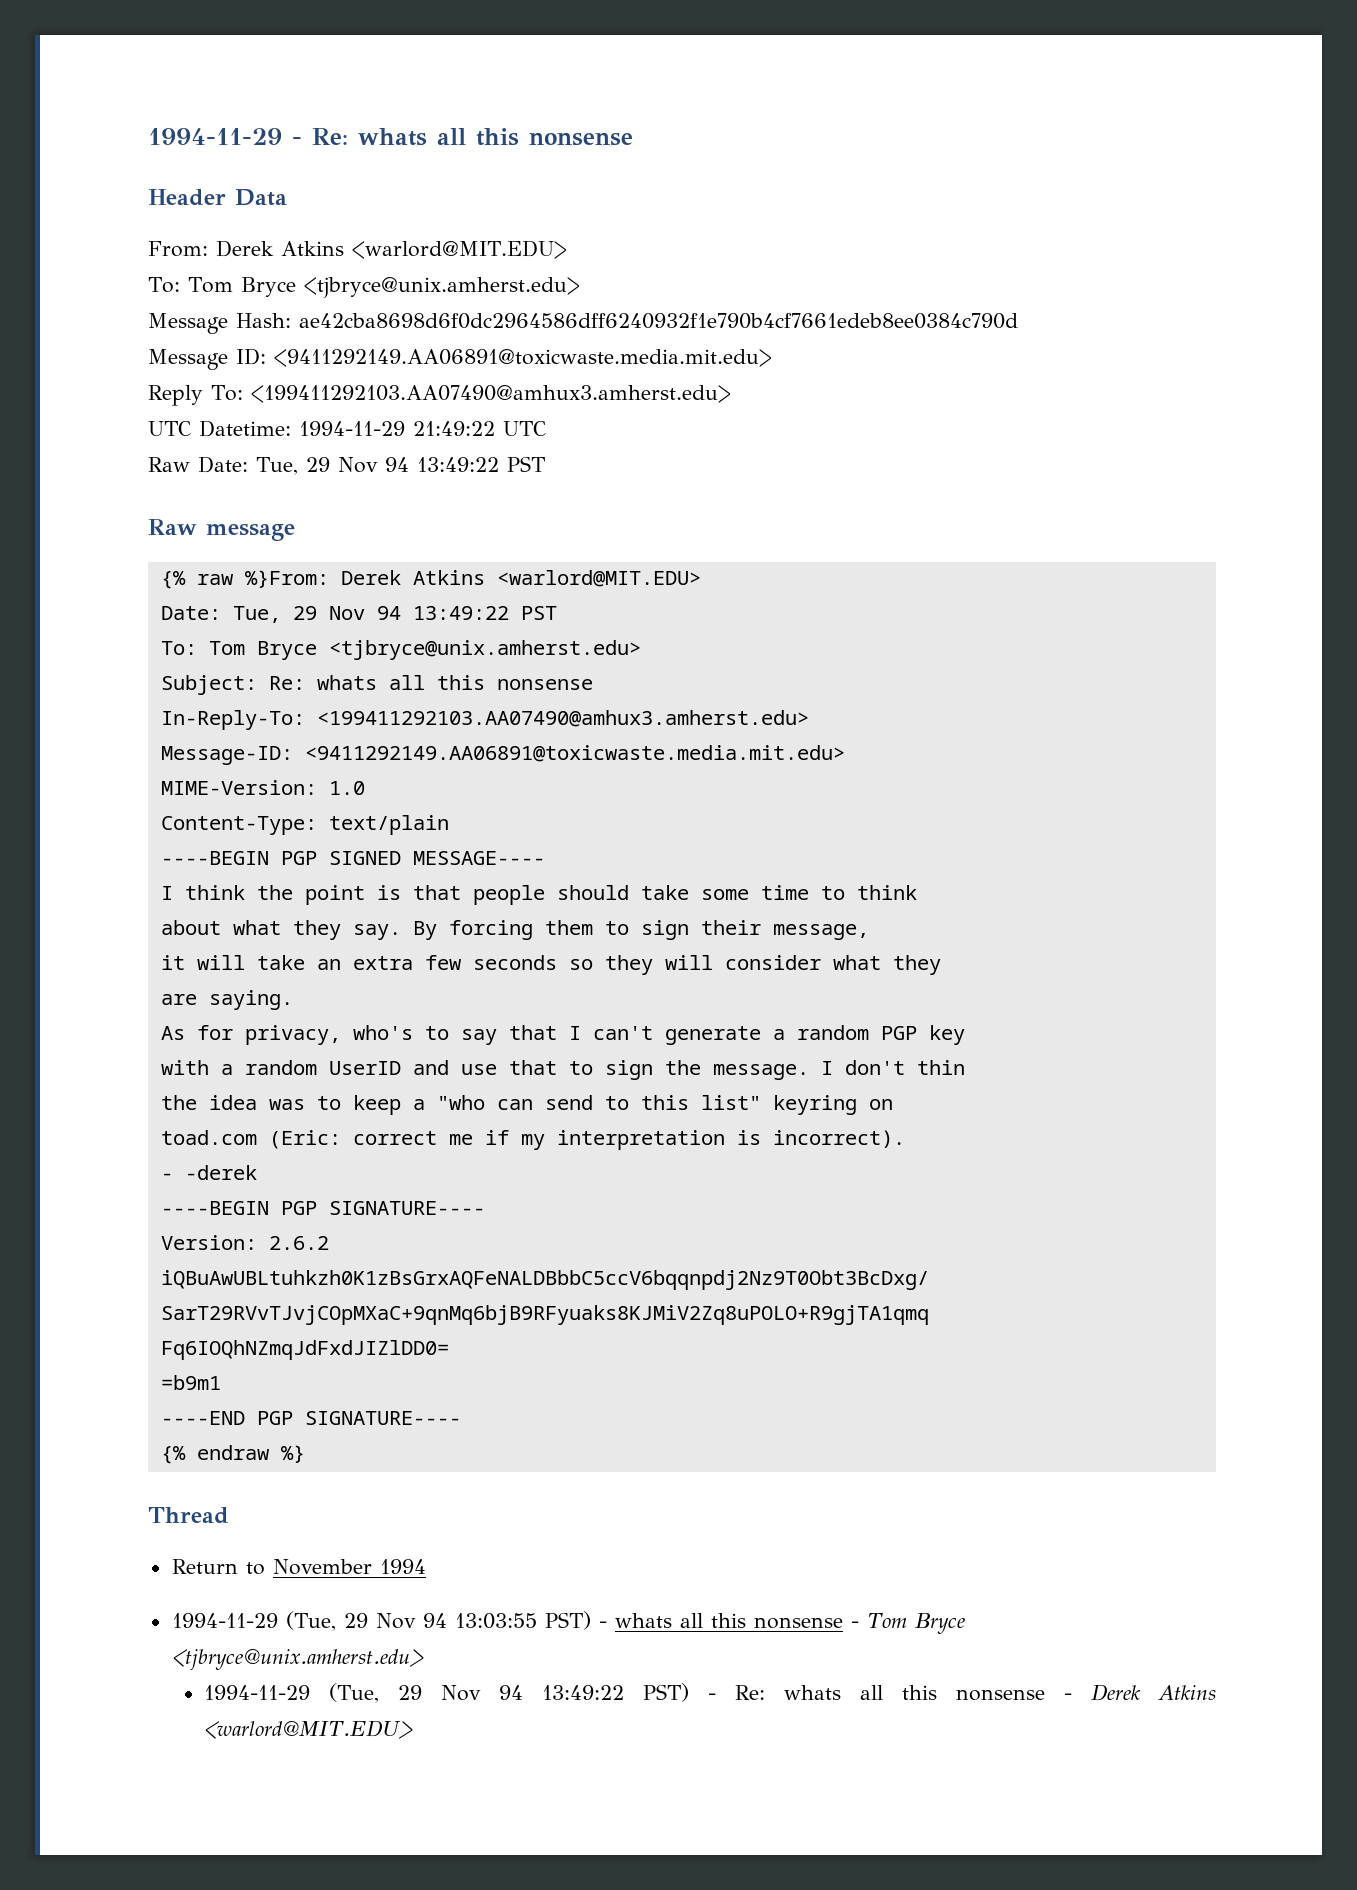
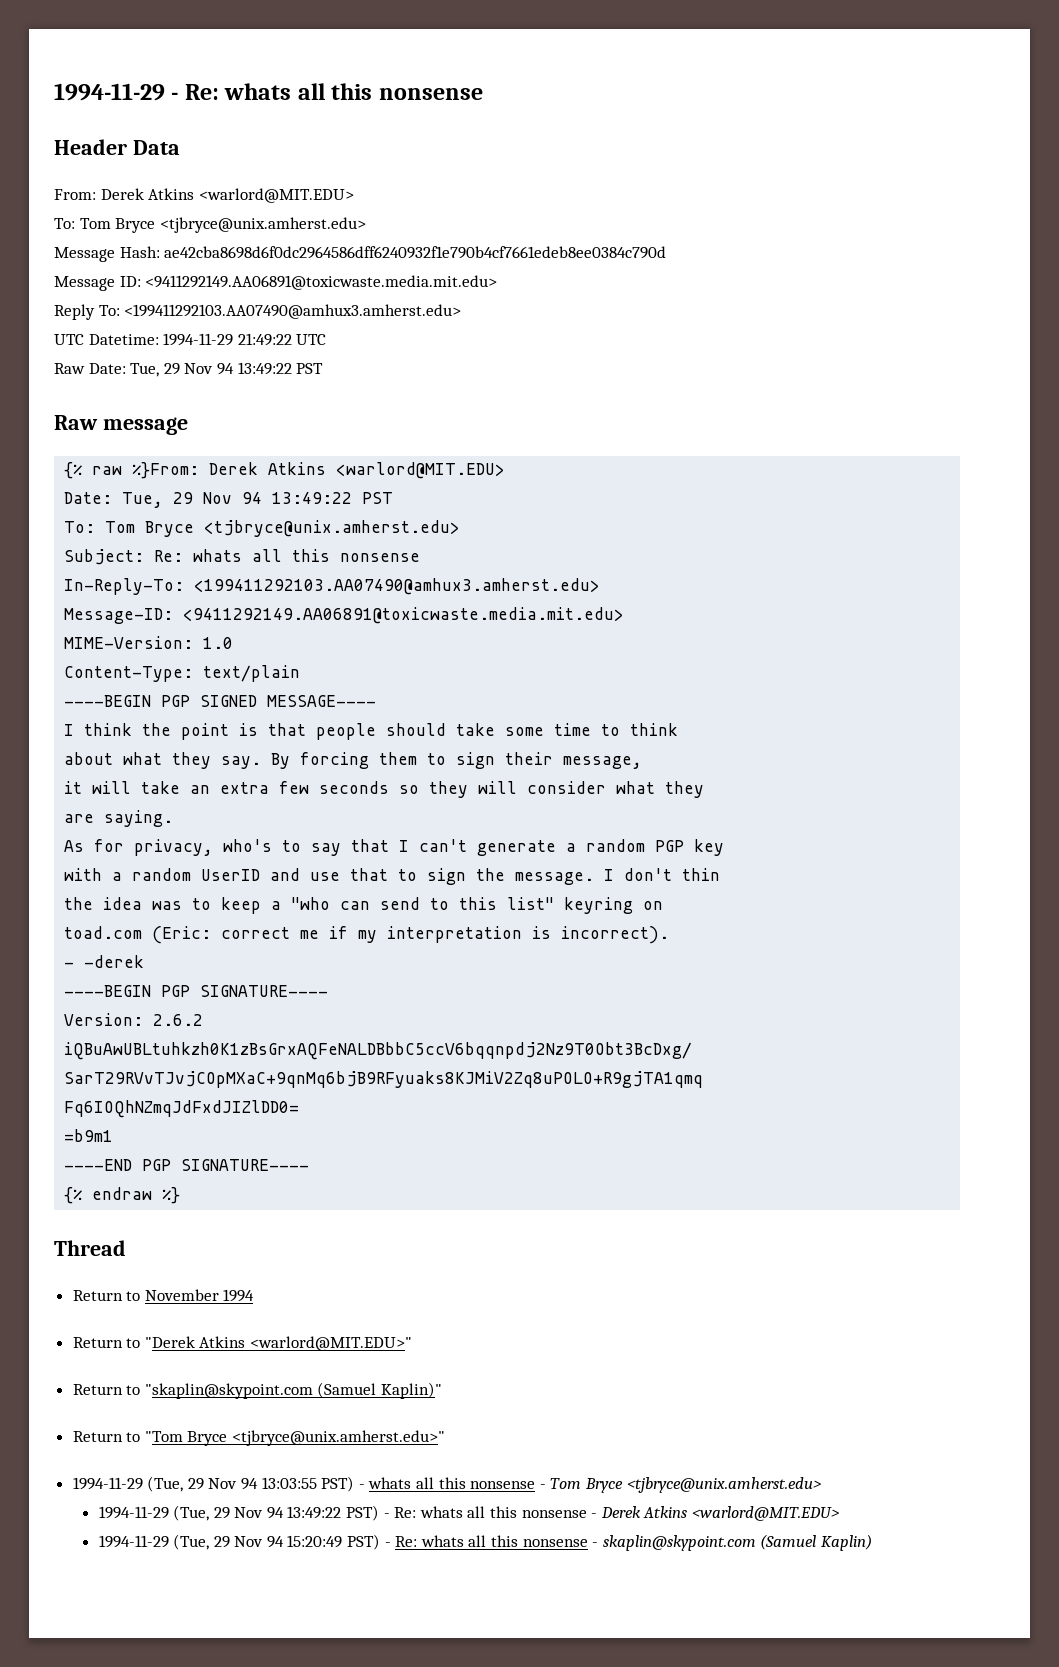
(426, 1566) none -> [72,1336,413,1351] [72,1382,443,1399] [72,1430,446,1446] // Return to "Derek Atkins <warlord@MIT.EDU>" // Return to "skaplin@skypoint.com (Samuel Kaplin)" // Return to "Tom Bryce <tjbryce@unix.amherst.edu>"
(414, 1729) none -> [98,1534,872,1551] // 1994-11-29 (Tue, 29 Nov 94 15:20:49 PST) - Re: whats all this nonsense - skaplin@skypoint.com (Samuel Kaplin)

